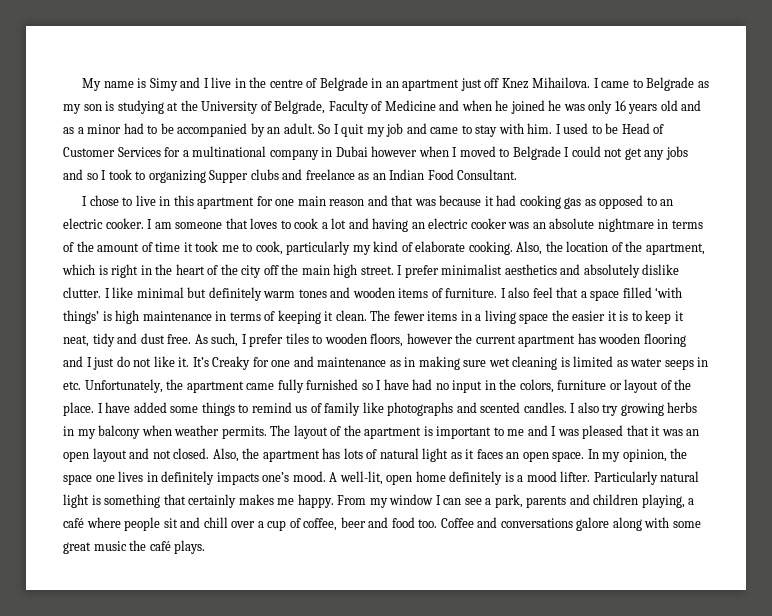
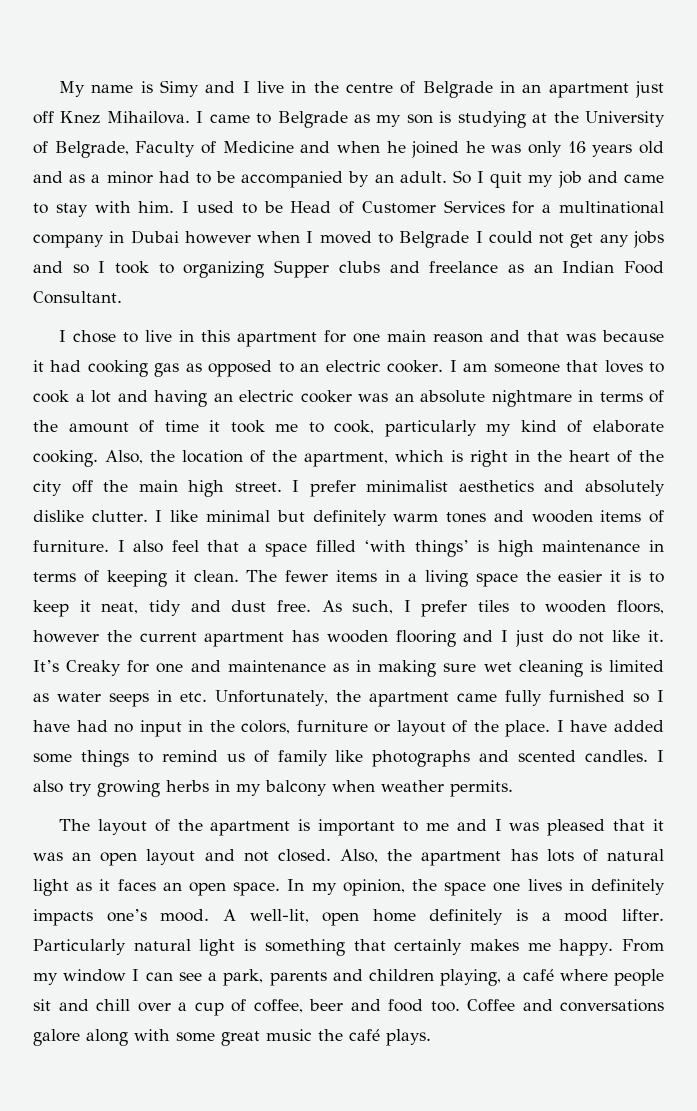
(267, 432) none -> (513, 788) //

